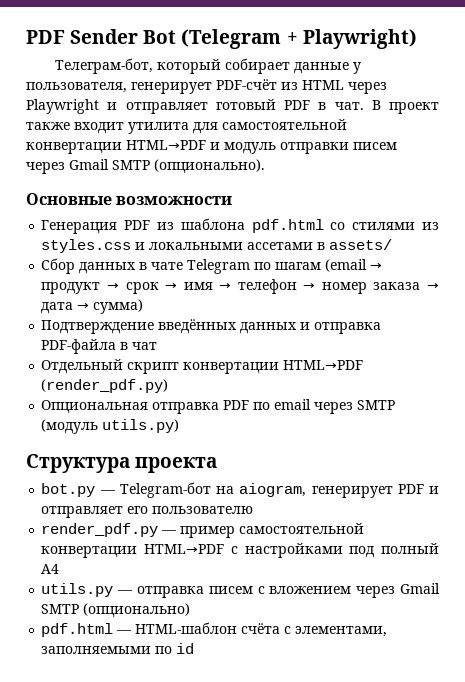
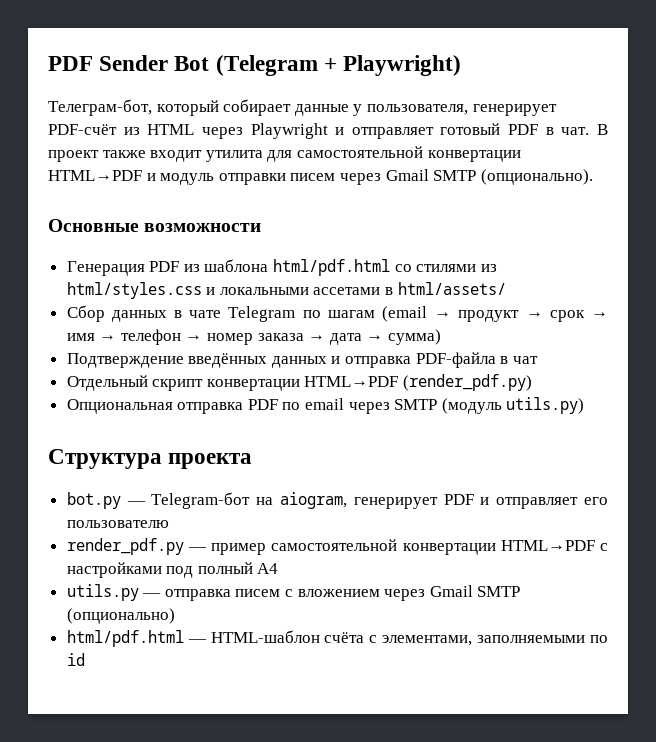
[251,219,324,233] pdf.html -> [273,259,391,276] html/pdf.html
[41,239,132,253] styles.css -> [66,282,202,299] html/styles.css
[329,239,393,250] assets/ -> [397,282,506,295] html/assets/
[41,623,114,637] pdf.html -> [66,630,184,647] html/pdf.html

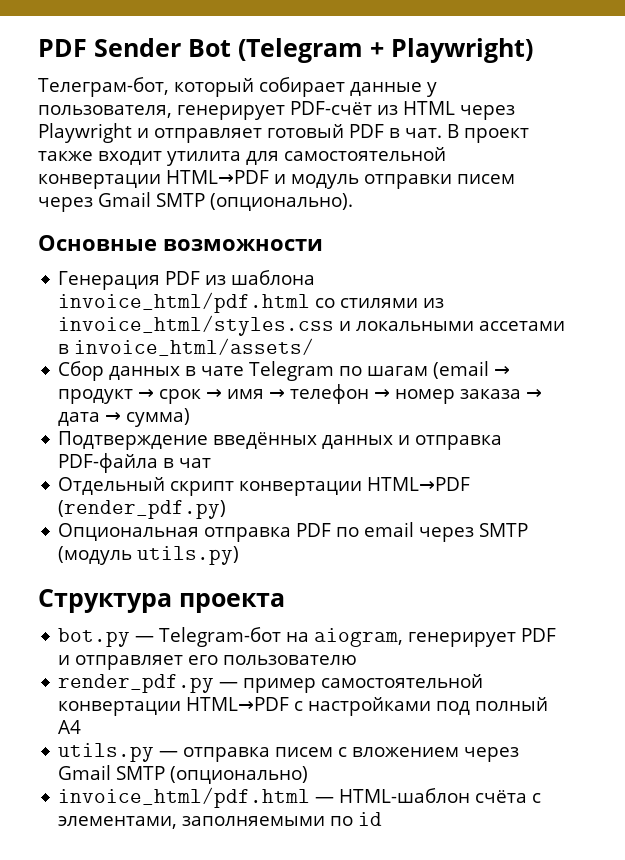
[273,259,391,276] html/pdf.html -> [58,292,311,313] invoice_html/pdf.html
[66,282,202,299] html/styles.css -> [58,315,335,336] invoice_html/styles.css
[397,282,506,295] html/assets/ -> [74,338,315,356] invoice_html/assets/
[66,630,184,647] html/pdf.html -> [58,787,311,808] invoice_html/pdf.html

